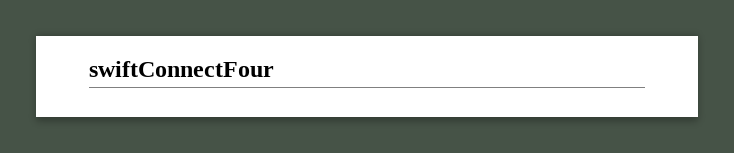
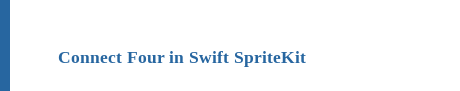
[89,61,274,77] swiftConnectFour -> [58,51,306,67] Connect Four in Swift SpriteKit

